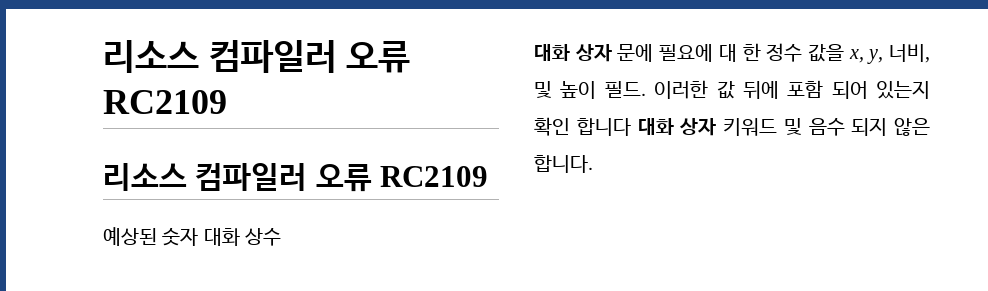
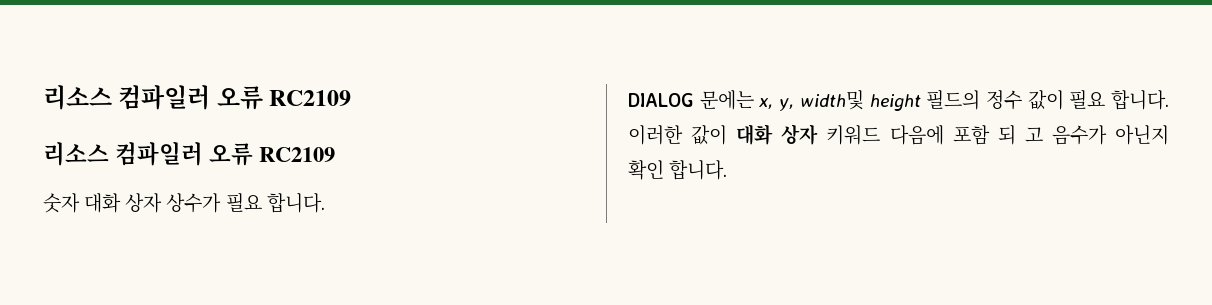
[103,227,157,246] 예상된 -> (336, 154) none
[245,228,282,246] [534,43,930,64] [534,80,930,99] [534,117,930,136] 상수 // 대화 상자 문에 필요에 대 한 정수 값을 x, y, 너비, 및 높이 필드. 이러한 값 뒤에 포함 되어 있는지 확인 합니다 대화 상자 키워드 및 음수 되지 않은 -> [125,192,325,213] [628,89,1169,111] [628,124,1169,145] [628,160,664,180] 상자 상수가 필요 합니다. // DIALOG 문에는 x, y, width및 height 필드의 정수 값이 필요 합니다. 이러한 값이 대화 상자 키워드 다음에 포함 되 고 음수가 아닌지 확인

